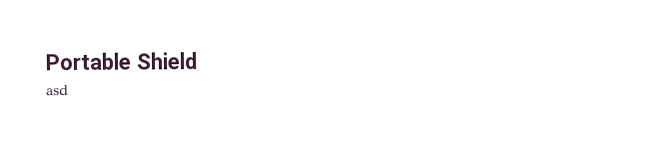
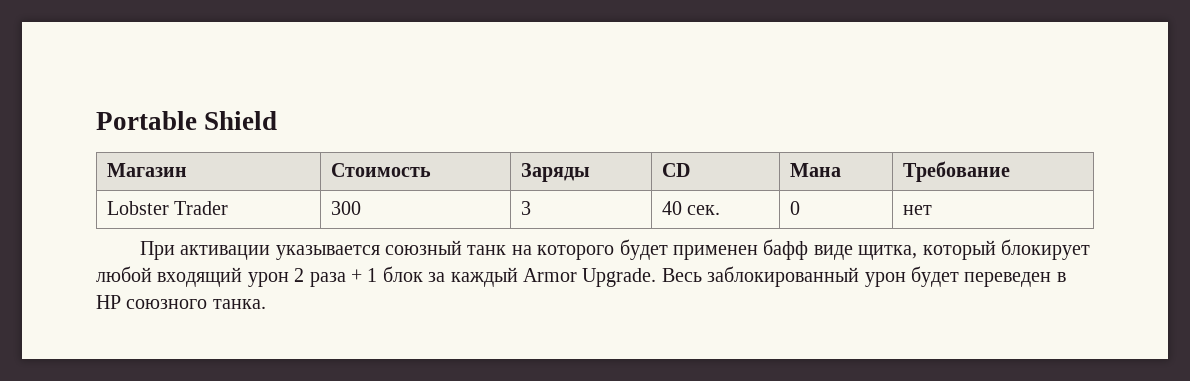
[46,85,69,96] // asd -> [106,163,187,177] [330,163,431,177] [520,163,590,182] [661,163,690,177] [789,163,841,177] [902,161,1010,182] [106,201,229,215] [330,201,361,215] [520,201,531,215] [661,201,721,215] [789,201,800,215] [902,205,932,215] [139,239,1090,260] [96,266,1066,287] [96,295,266,309] // Магазин | Стоимость | Заряды | CD | Мана | Требование // Lobster Trader | 300 | 3 | 40 сек. | 0 | нет // При активации указывается союзный танк на которого будет применен бафф виде щитка, который блокирует любой входящий урон 2 раза + 1 блок за каждый Armor Upgrade. Весь заблокированный урон будет переведен в HP союзного танка.

